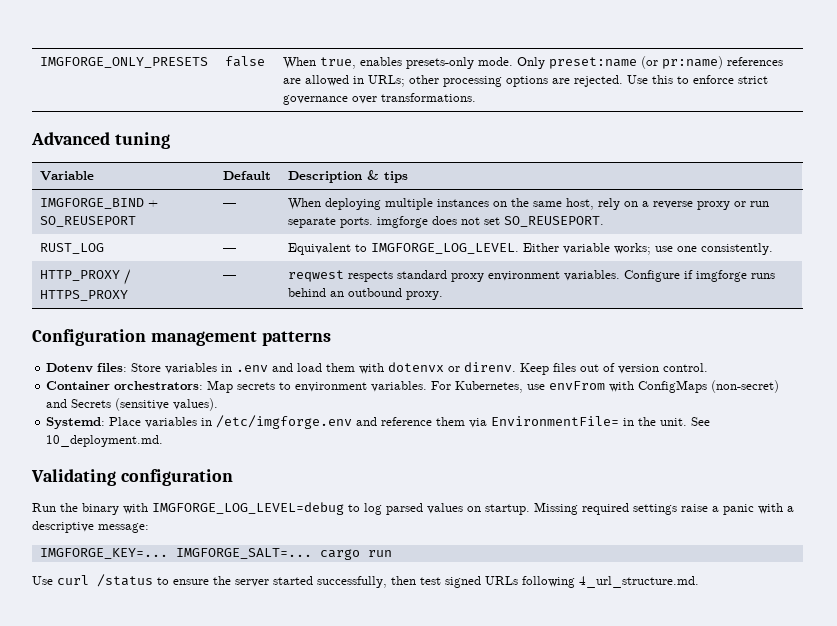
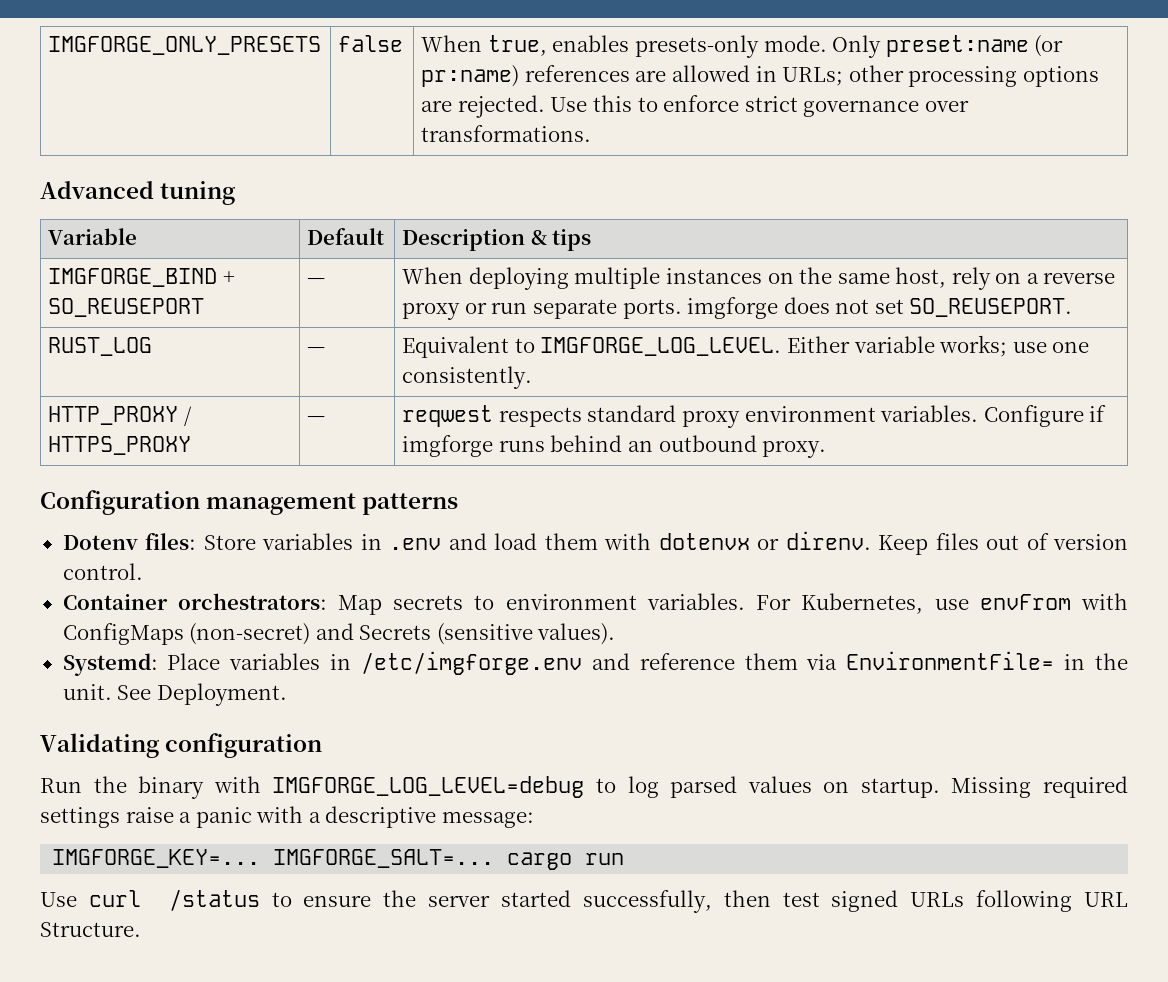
[46,435,164,447] 10_deployment.md. -> [156,683,287,706] Deployment.
[579,576,699,588] 4_url_structure.md. -> [1083,892,1128,907] [40,922,141,937] URL Structure.

